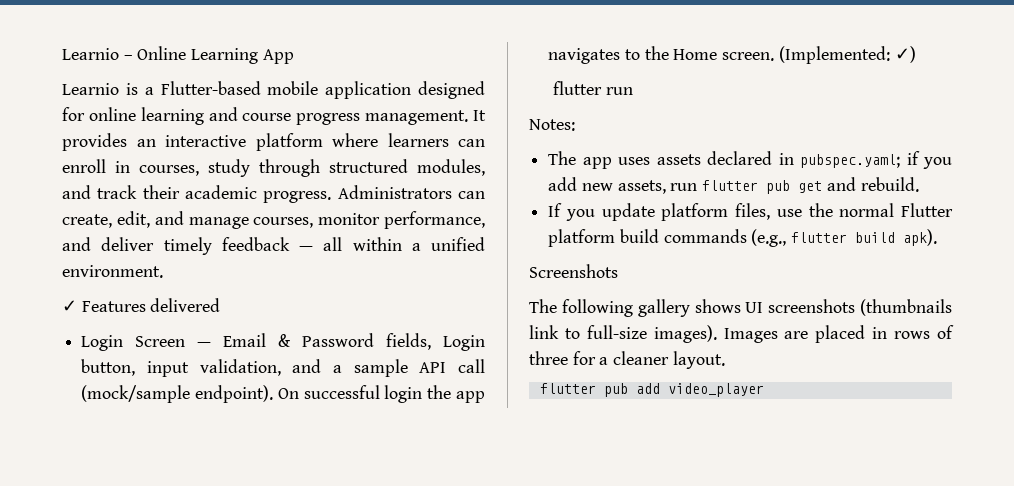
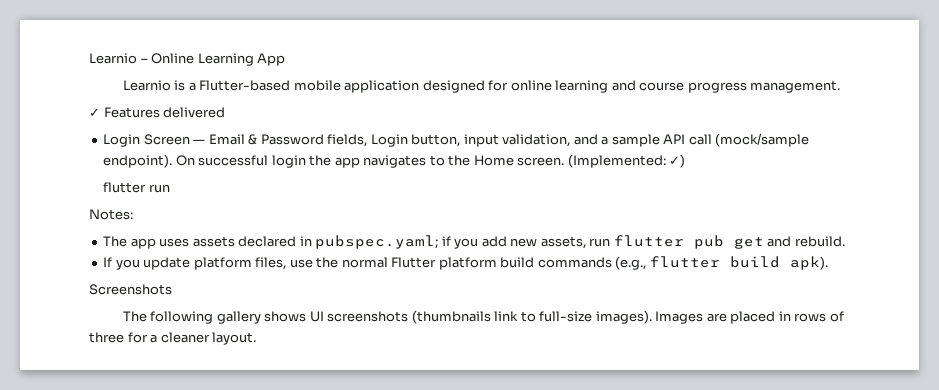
[473,110,486,121] [62,133,485,151] [62,159,485,177] [62,185,485,203] [62,211,485,229] [62,237,485,255] [62,265,163,278] It provides an interactive platform where learners can enroll in courses, study through structured modules, and track their academic progress. Administrators can create, edit, and manage courses, monitor performance, and deliver timely feedback — all within a unified environment. -> (841, 86) none
[539,383,764,397] // flutter pub add video_player -> (257, 338) none

